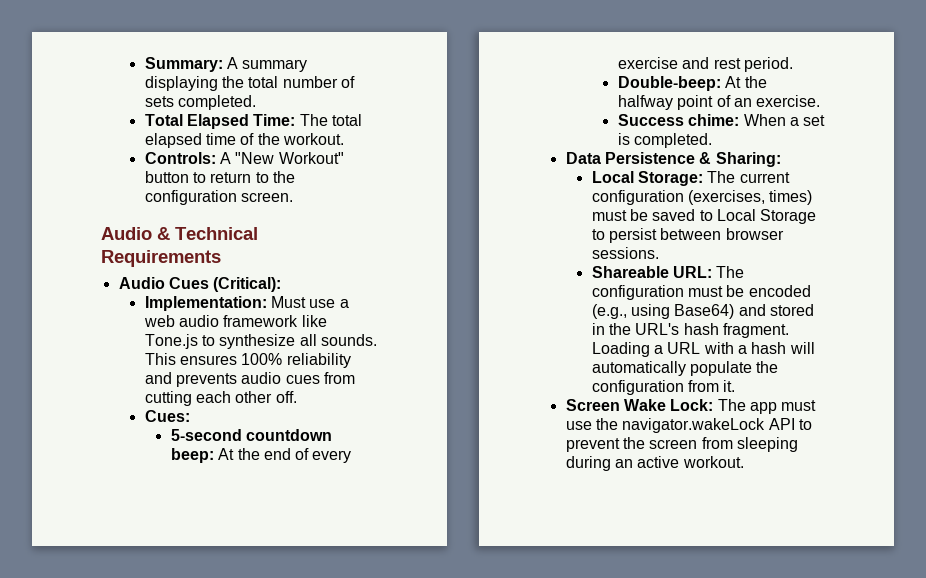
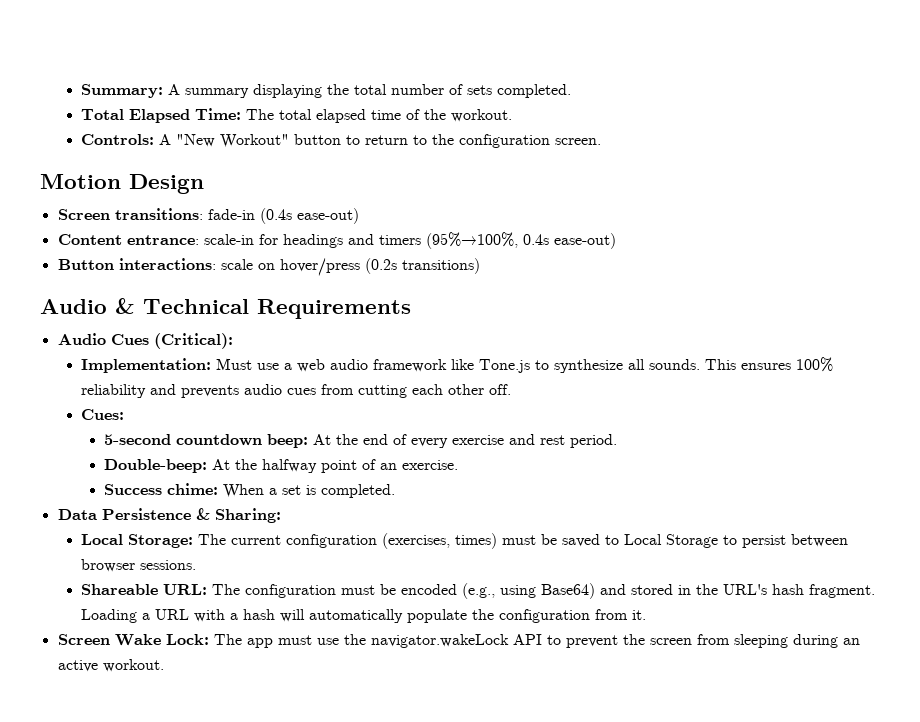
(294, 197) none -> [40,174,204,194] [57,208,359,224] [57,232,616,249] [57,258,480,276] // Motion Design // Screen transitions: fade-in (0.4s ease-out) // Content entrance: scale-in for headings and timers (95%→100%, 0.4s ease-out) // Button interactions: scale on hover/press (0.2s transitions)

